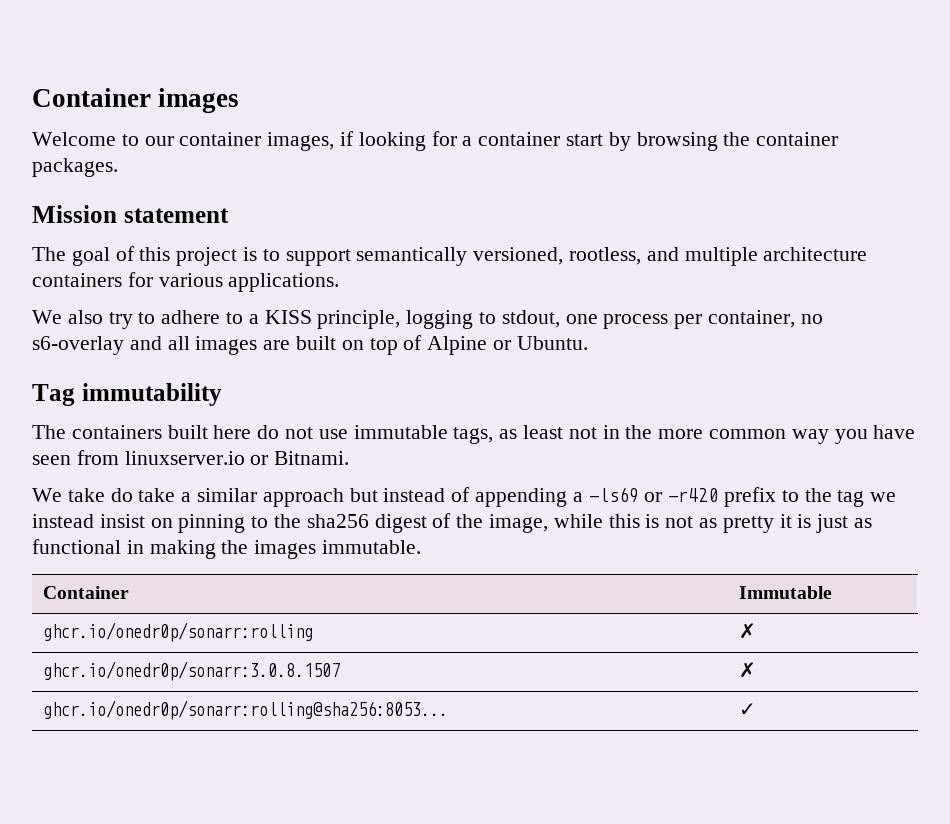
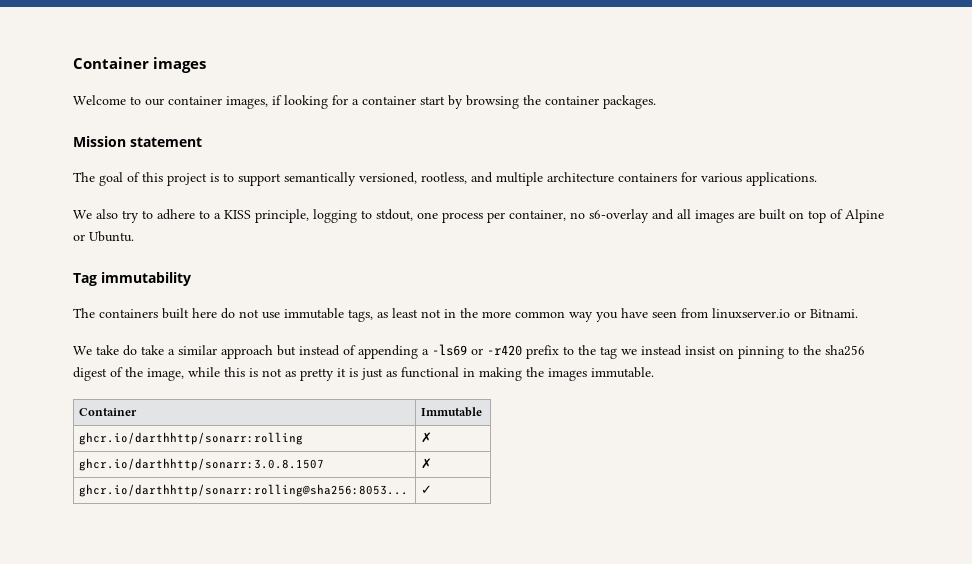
[42,622,313,642] [738,623,756,639] [42,661,340,681] [738,662,756,678] [42,700,448,720] ghcr.io/onedr0p/sonarr:rolling | ✗ // ghcr.io/onedr0p/sonarr:3.0.8.1507 | ✗ // ghcr.io/onedr0p/sonarr:rolling@sha256:8053... -> [79,432,304,445] [421,432,433,443] [79,458,325,471] [421,458,433,469] [79,484,409,497] ghcr.io/darthhttp/sonarr:rolling | ✗ // ghcr.io/darthhttp/sonarr:3.0.8.1507 | ✗ // ghcr.io/darthhttp/sonarr:rolling@sha256:8053...

